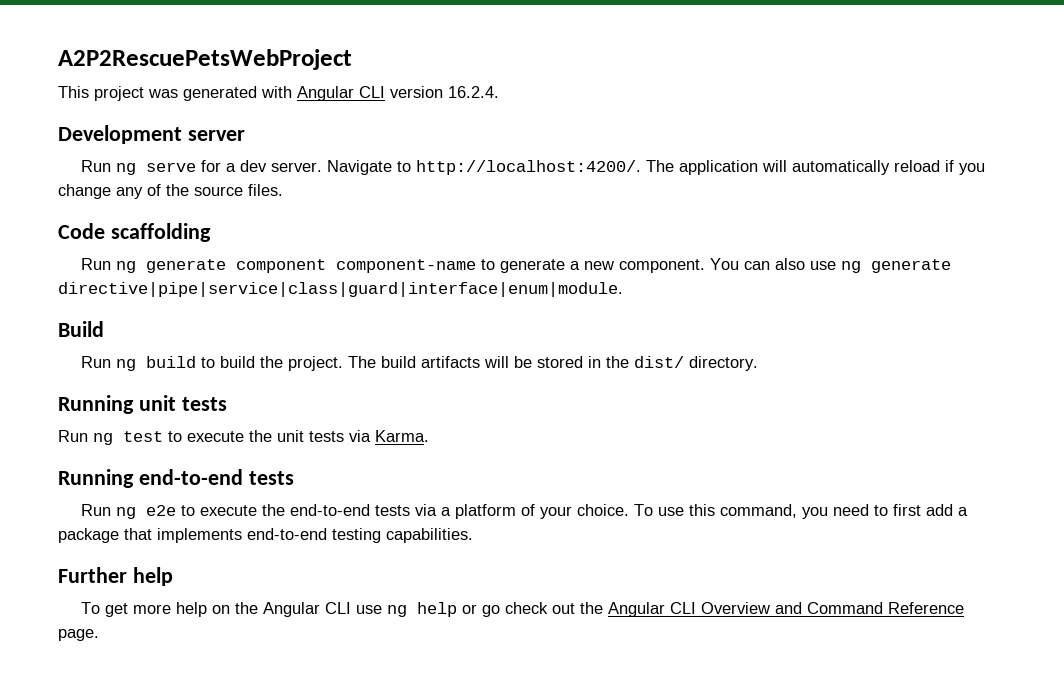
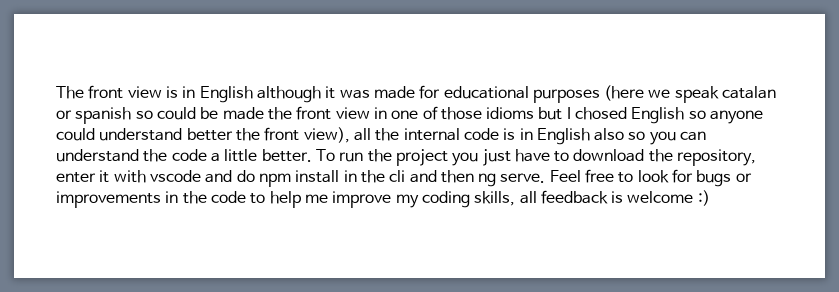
[58,49,352,70] [58,86,499,101] [58,125,245,144] [81,160,986,175] [58,184,283,199] [58,223,211,242] [81,258,952,273] [58,282,623,297] [58,321,104,337] [81,356,759,371] [58,395,227,414] [58,430,429,445] [58,469,294,488] [81,504,969,519] [58,528,473,543] [58,567,173,586] [81,602,965,617] [58,629,99,641] A2P2RescuePetsWebProject // This project was generated with Angular CLI version 16.2.4. // Development server // Run ng serve for a dev server. Navigate to http://localhost:4200/. The application will automatically reload if you change any of the source files. // Code scaffolding // Run ng generate component component-name to generate a new component. You can also use ng generate directive|pipe|service|class|guard|interface|enum|module. // Build // Run ng build to build the project. The build artifacts will be stored in the dist/ directory. // Running unit tests // Run ng test to execute the unit tests via Karma. // Running end-to-end tests // Run ng e2e to execute the end-to-end tests via a platform of your choice. To use this command, you need to first add a package that implements end-to-end testing capabilities. // Further help // To get more help on the Angular CLI use ng help or go check out the Angular CLI Overview and Command Reference page. -> [56,85,777,103] [56,106,764,124] [56,127,707,145] [56,149,757,166] [56,169,752,187] [56,190,710,208] The front view is in English although it was made for educational purposes (here we speak catalan or spanish so could be made the front view in one of those idioms but I chosed English so anyone could understand better the front view), all the internal code is in English also so you can understand the code a little better. To run the project you just have to download the repository, enter it with vscode and do npm install in the cli and then ng serve. Feel free to look for bugs or improvements in the code to help me improve my coding skills, all feedback is welcome :)

